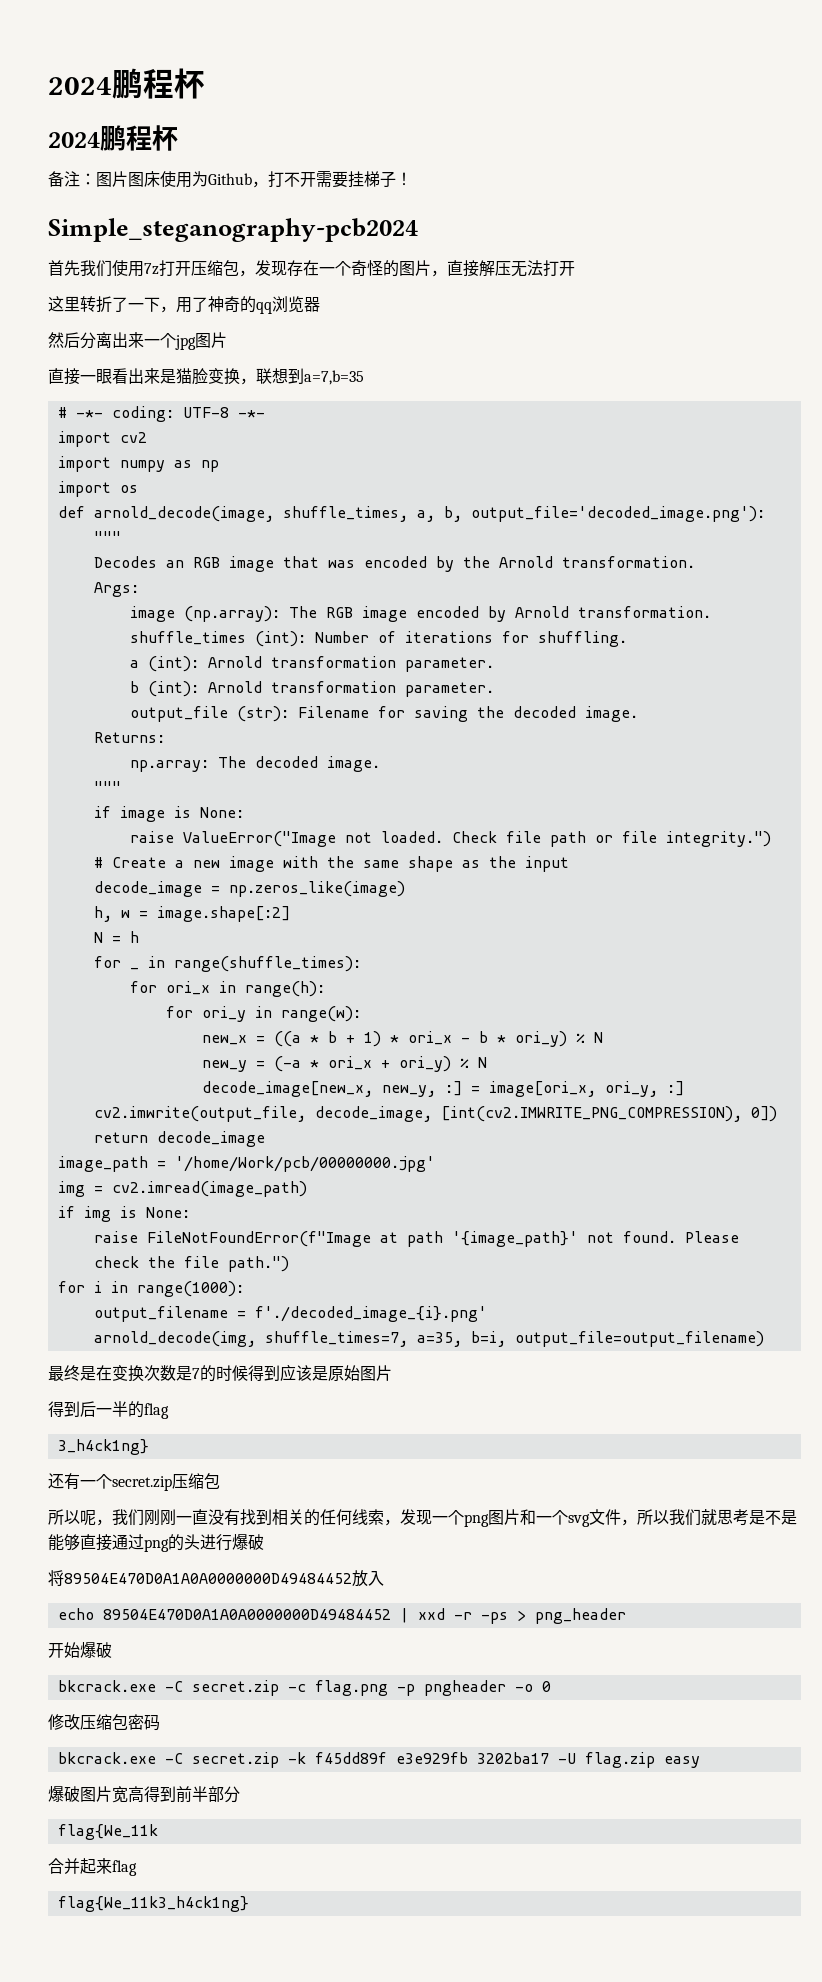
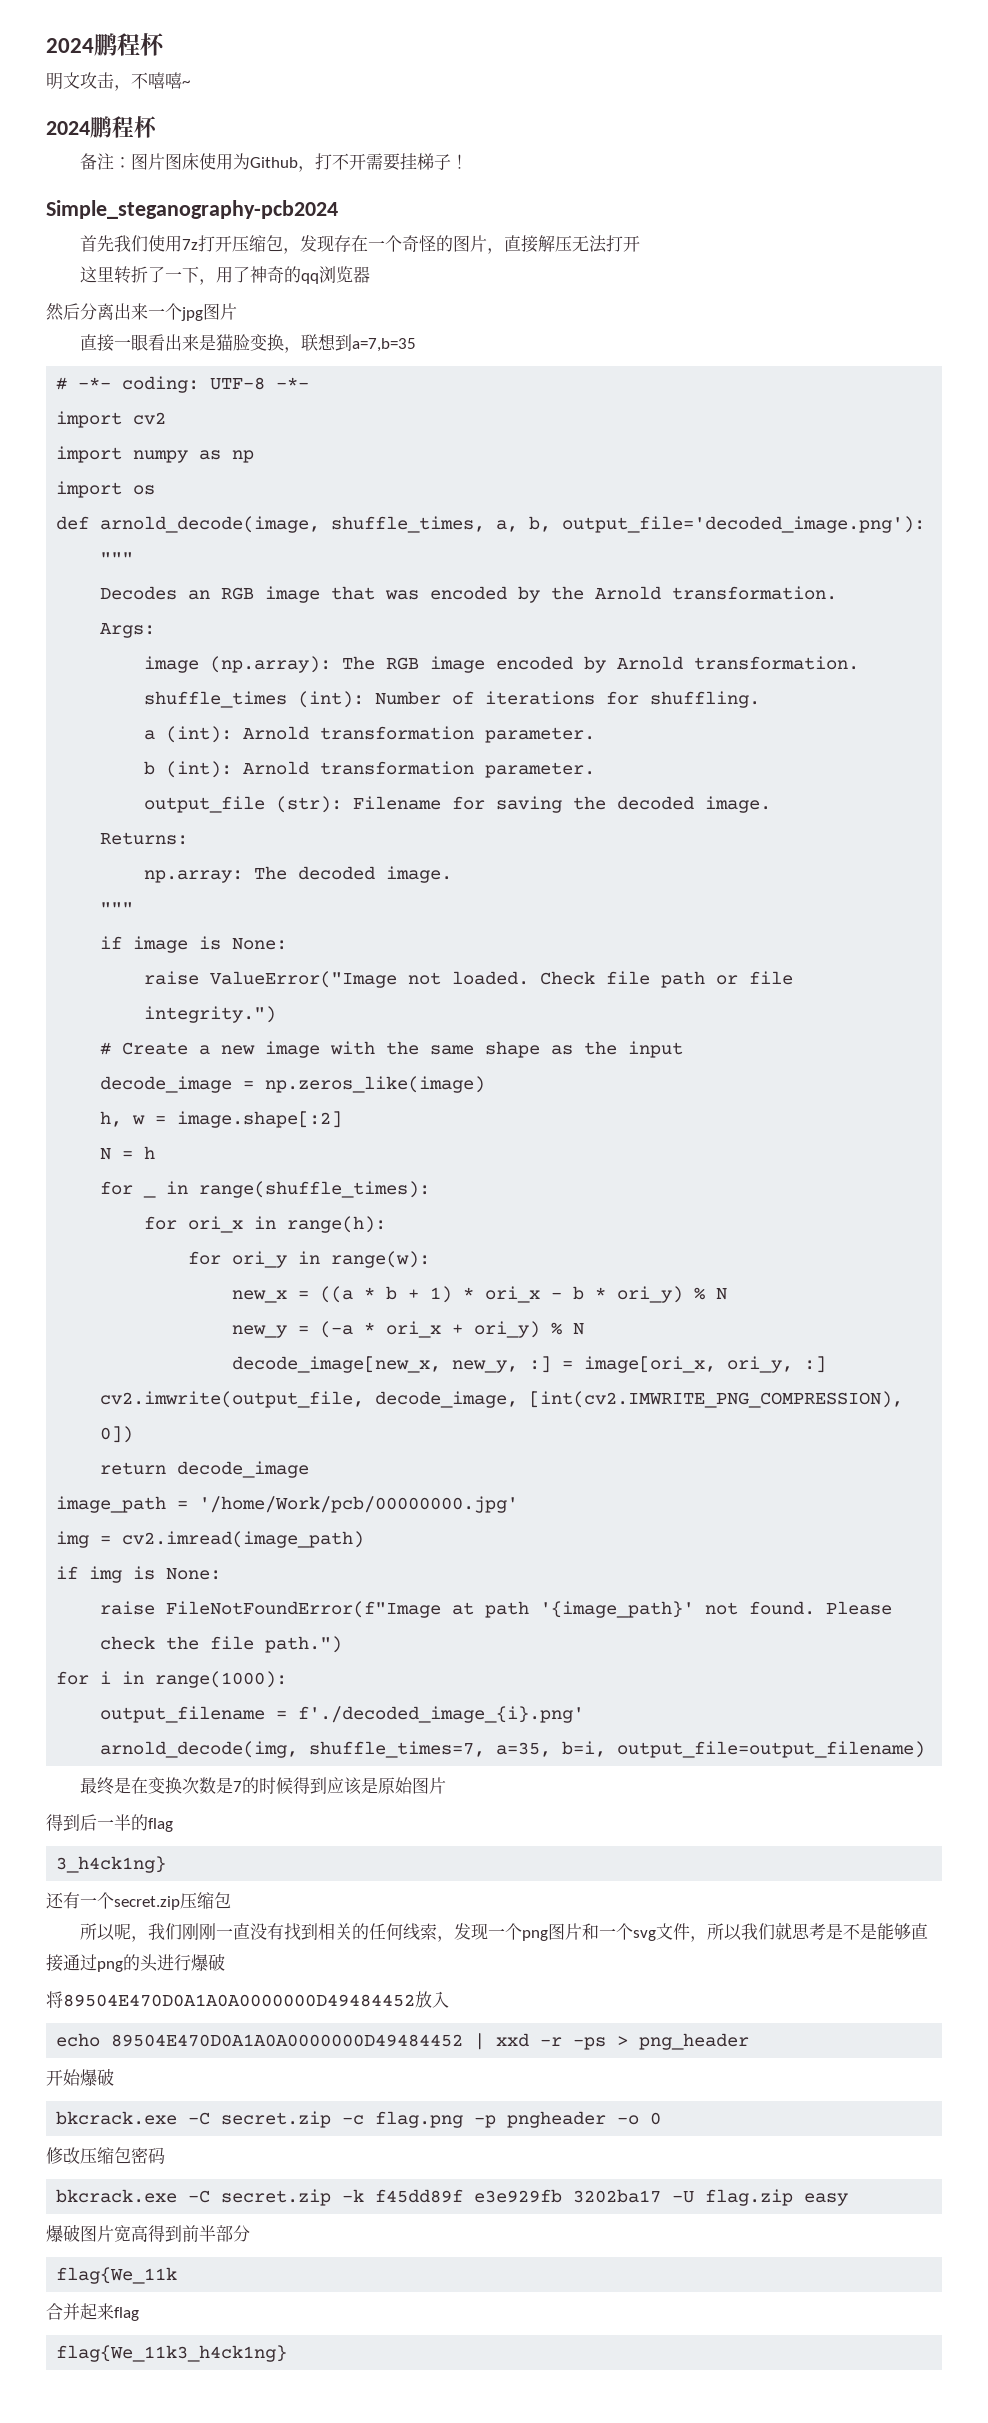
[48,68,205,99] 2024鹏程杯 -> [46,33,165,56] [46,72,190,91] 2024鹏程杯 // 明文攻击，不嘻嘻~

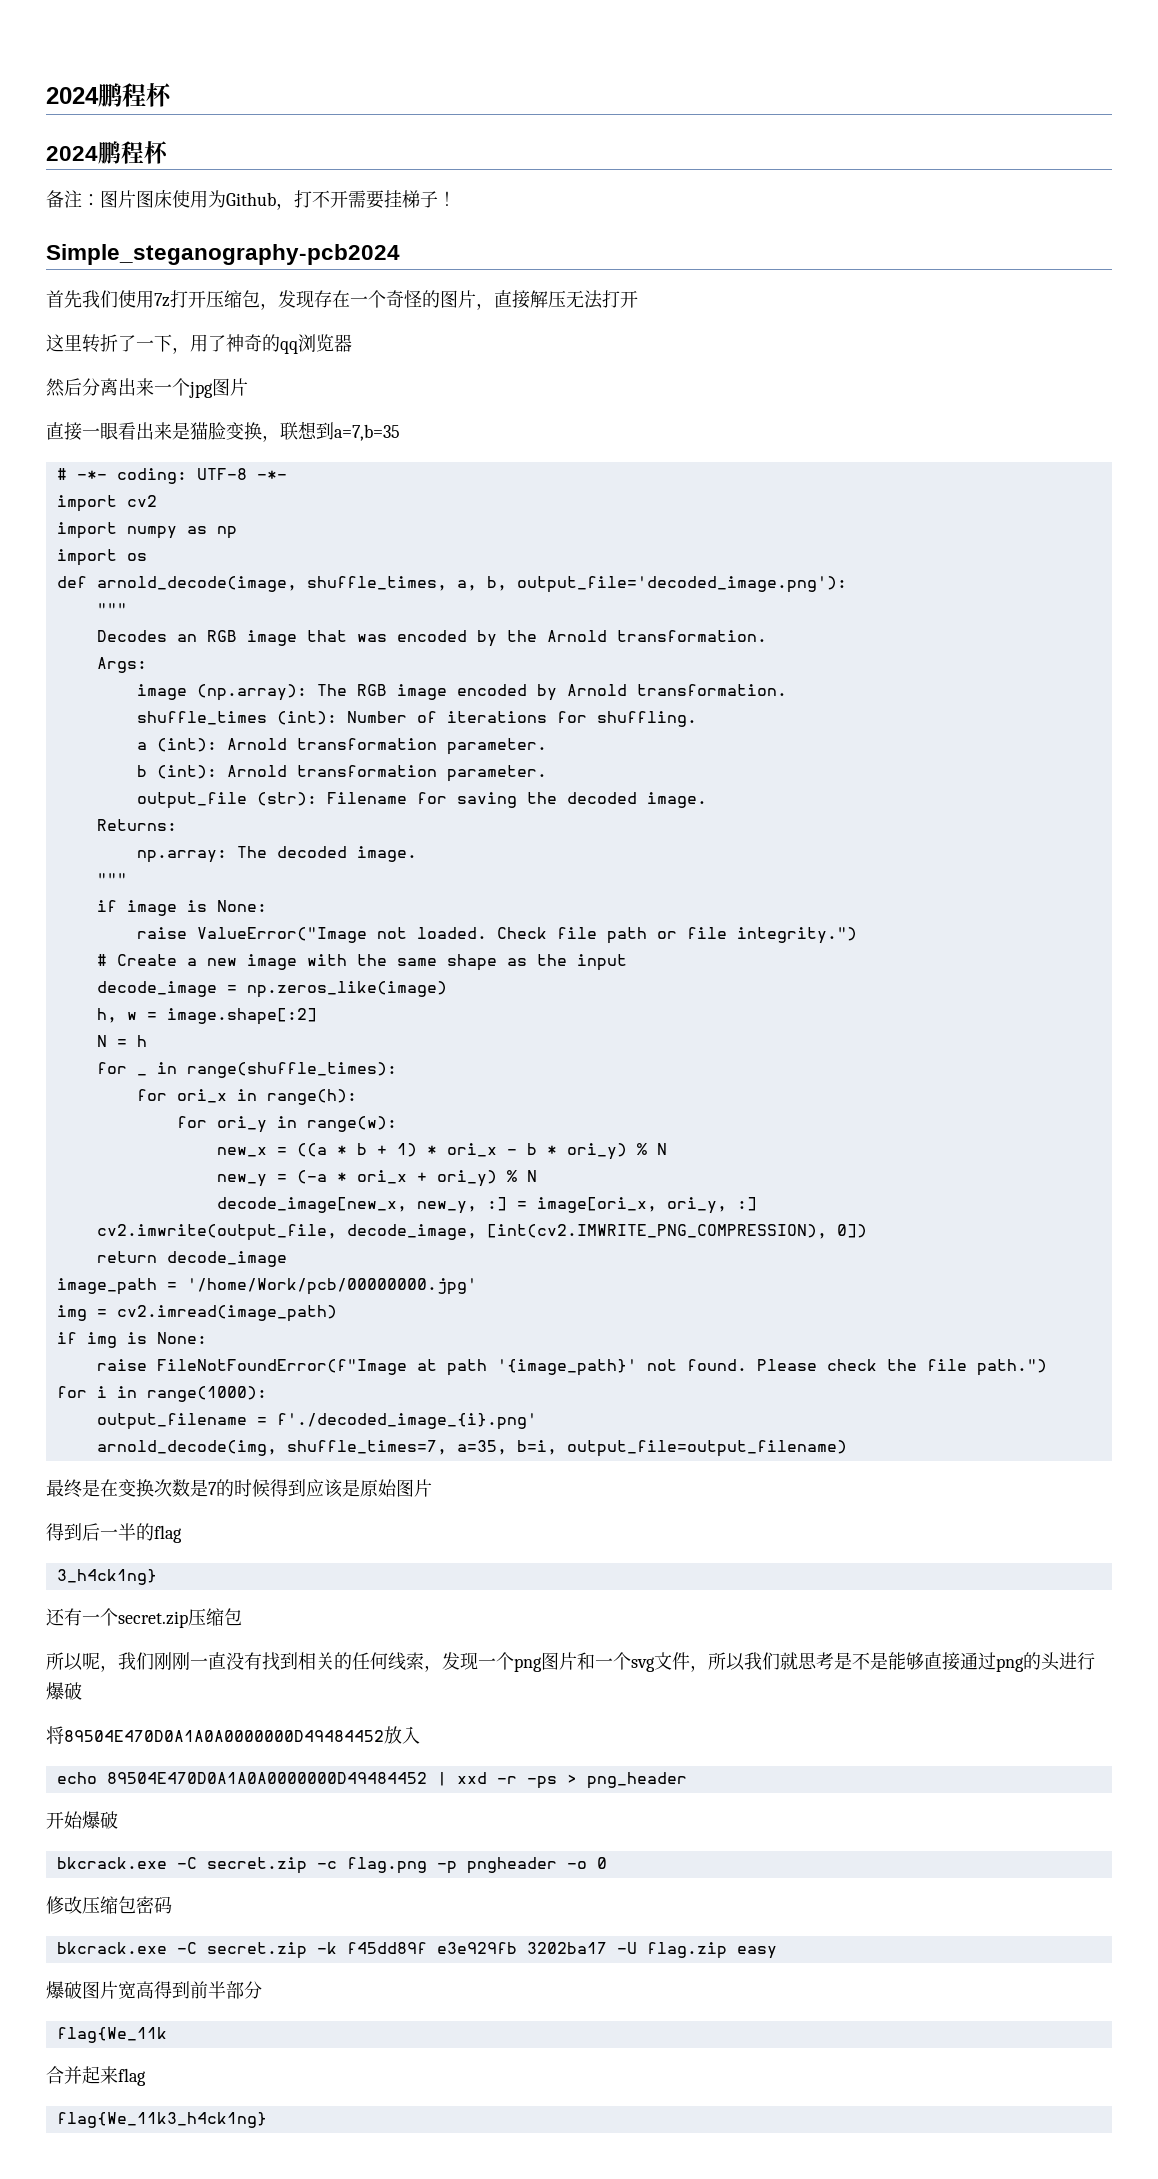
[46,33,165,56] [46,72,190,91] 2024鹏程杯 // 明文攻击，不嘻嘻~ -> [46,83,172,107] 2024鹏程杯

